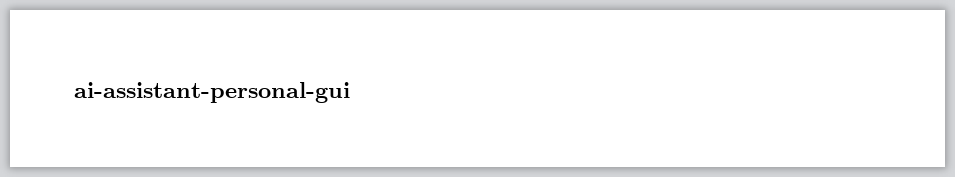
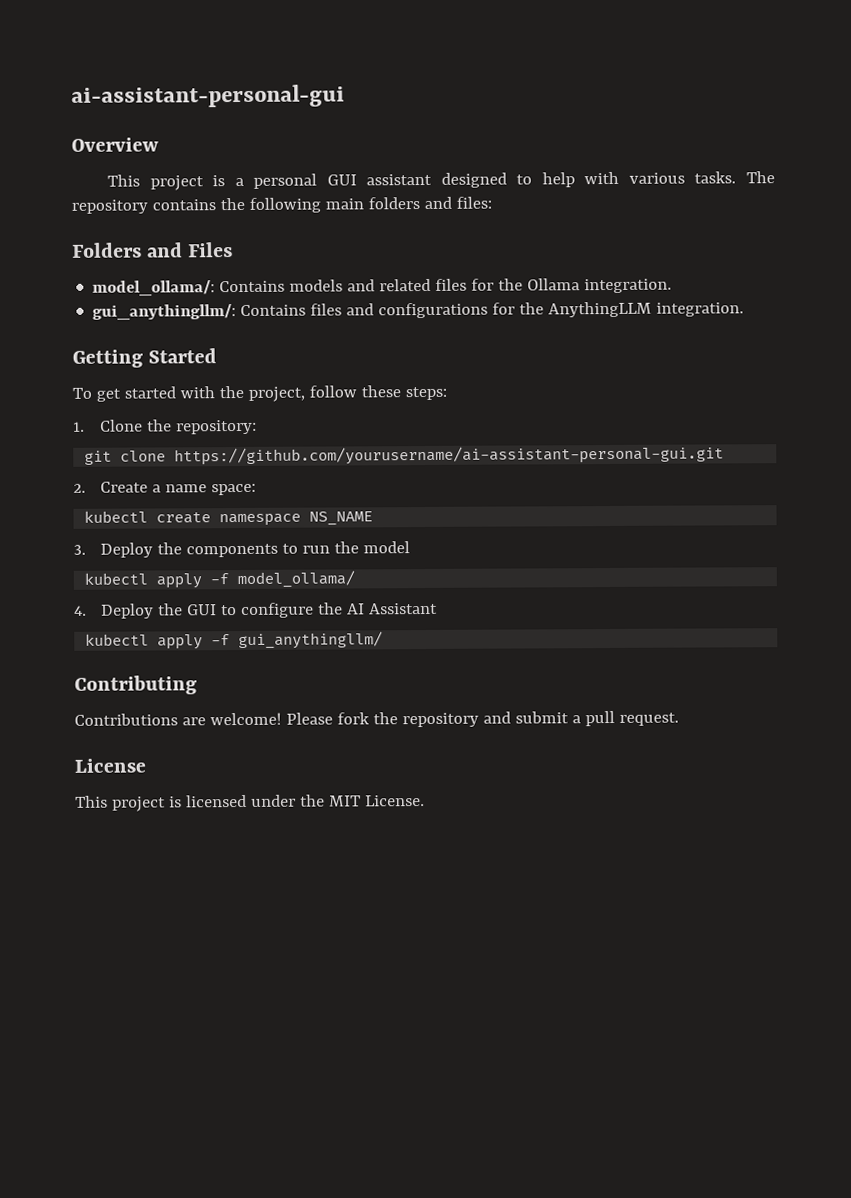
(350, 92) none -> [71,137,159,152] [107,171,775,191] [71,196,492,214] [72,242,234,258] [92,278,673,297] [92,301,745,321] [72,348,218,368] [72,385,447,402] [73,419,257,435] [84,445,725,466] [73,481,256,496] [84,510,374,527] [73,541,410,558] [84,570,356,589] [74,602,438,619] [85,631,384,650] [74,675,197,695] [74,710,679,728] [74,758,146,773] [75,794,425,812] // Overview // This project is a personal GUI assistant designed to help with various tasks. The repository contains the following main folders and files: // Folders and Files // model_ollama/: Contains models and related files for the Ollama integration. // gui_anythingllm/: Contains files and configurations for the AnythingLLM integration. // Getting Started // To get started with the project, follow these steps: // 1. Clone the repository: // git clone https://github.com/yourusername/ai-assistant-personal-gui.git // 2. Create a name space: // kubectl create namespace NS_NAME // 3. Deploy the components to run the model // kubectl apply -f model_ollama/ // 4. Deploy the GUI to configure the AI Assistant // kubectl apply -f gui_anythingllm/ // Contributing // Contributions are welcome! Please fork the repository and submit a pull request. // License // This project is licensed under the MIT License.

